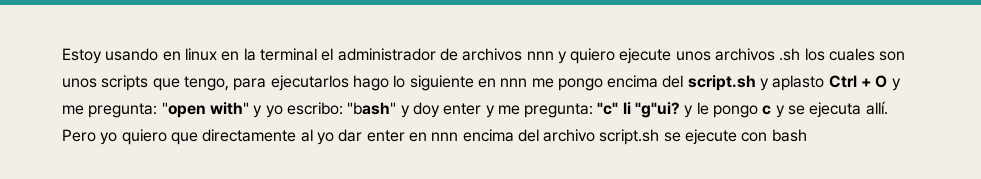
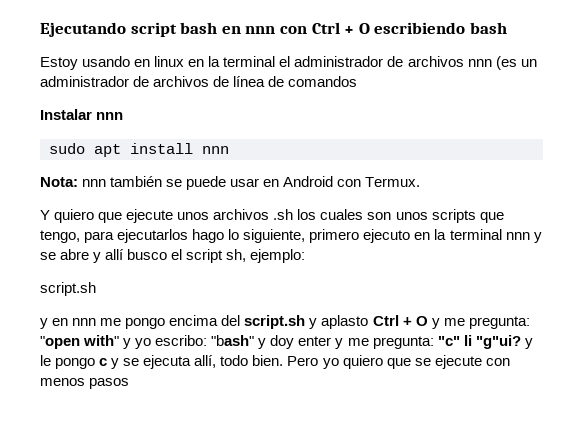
(62, 56) none -> [40,22,507,37] Ejecutando script bash en nnn con Ctrl + O escribiendo bash //
[557,48,616,64] y quiero -> [495,56,537,70] [40,76,358,87] [40,109,124,120] [49,143,229,157] [40,176,421,190] [40,209,123,223] (es un administrador de archivos de línea de comandos // Instalar nnn // sudo apt install nnn // Nota: nnn también se puede usar en Android con Termux. // Y quiero que
[409,75,474,91] siguiente -> [243,229,542,243] [40,249,306,263] [40,282,96,296] [40,318,48,329] siguiente, primero ejecuto en la terminal nnn y se abre y allí busco el script sh, ejemplo: // script.sh // y
[865,101,888,115] allí. -> [194,355,284,368] allí, todo bien.
[202,129,660,145] directamente al yo dar enter en nnn encima del archivo script.sh -> (411, 363) none
[771,129,807,142] bash -> [40,378,130,389] menos pasos

